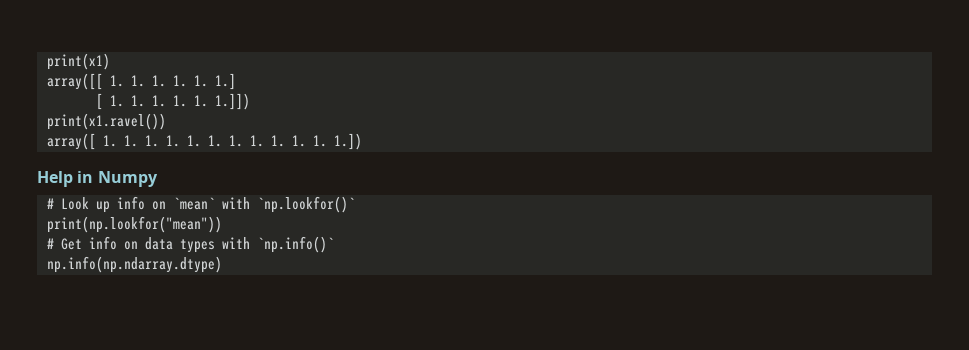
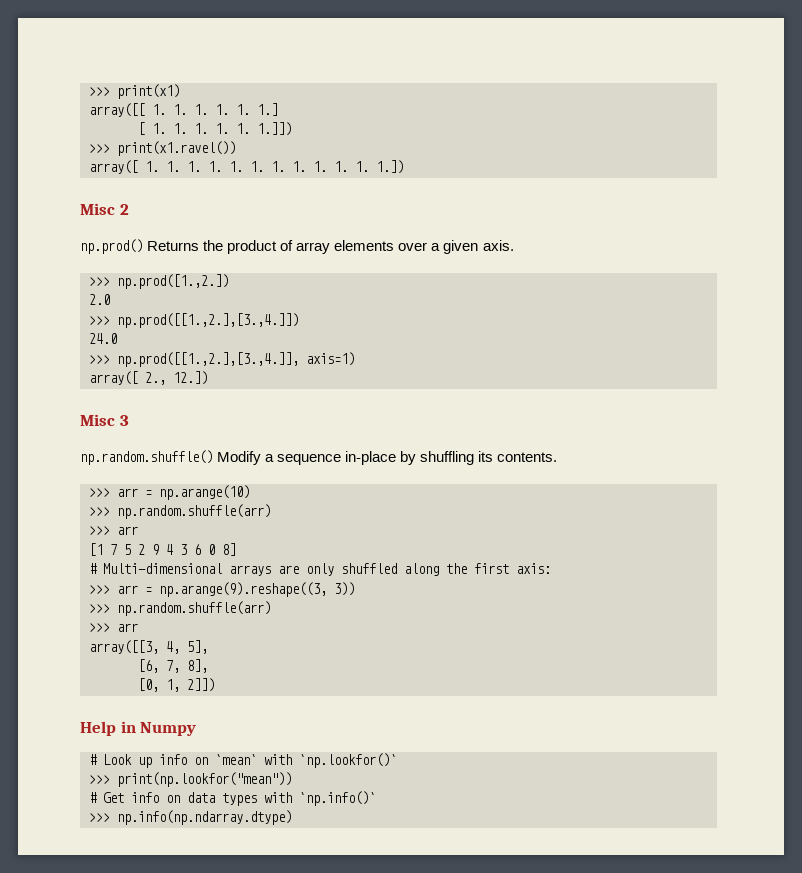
(46, 61) none -> [89,87,110,96] >>>
(250, 101) none -> [89,144,110,153] >>>
(362, 141) none -> [80,203,129,215] [80,239,514,254] [89,274,229,289] [89,294,110,305] [89,313,299,328] [89,333,117,344] [89,352,355,367] [89,371,208,385] [80,414,129,426] [80,450,558,465] [89,485,250,500] [89,504,271,519] [89,526,138,535] [89,543,236,556] [89,563,551,576] [89,582,355,597] [89,601,271,616] [89,623,138,632] [89,640,208,654] [138,659,208,673] [138,678,215,692] // Misc 2 // np.prod() Returns the product of array elements over a given axis. // >>> np.prod([1.,2.]) // 2.0 // >>> np.prod([[1.,2.],[3.,4.]]) // 24.0 // >>> np.prod([[1.,2.],[3.,4.]], axis=1) // array([ 2., 12.]) // Misc 3 // np.random.shuffle() Modify a sequence in-place by shuffling its contents. // >>> arr = np.arange(10) // >>> np.random.shuffle(arr) // >>> arr // [1 7 5 2 9 4 3 6 0 8] // # Multi-dimensional arrays are only shuffled along the first axis: // >>> arr = np.arange(9).reshape((3, 3)) // >>> np.random.shuffle(arr) // >>> arr // array([[3, 4, 5], // [6, 7, 8], // [0, 1, 2]])
(355, 204) none -> [89,775,110,784] >>>
(334, 244) none -> [89,813,110,822] >>>

